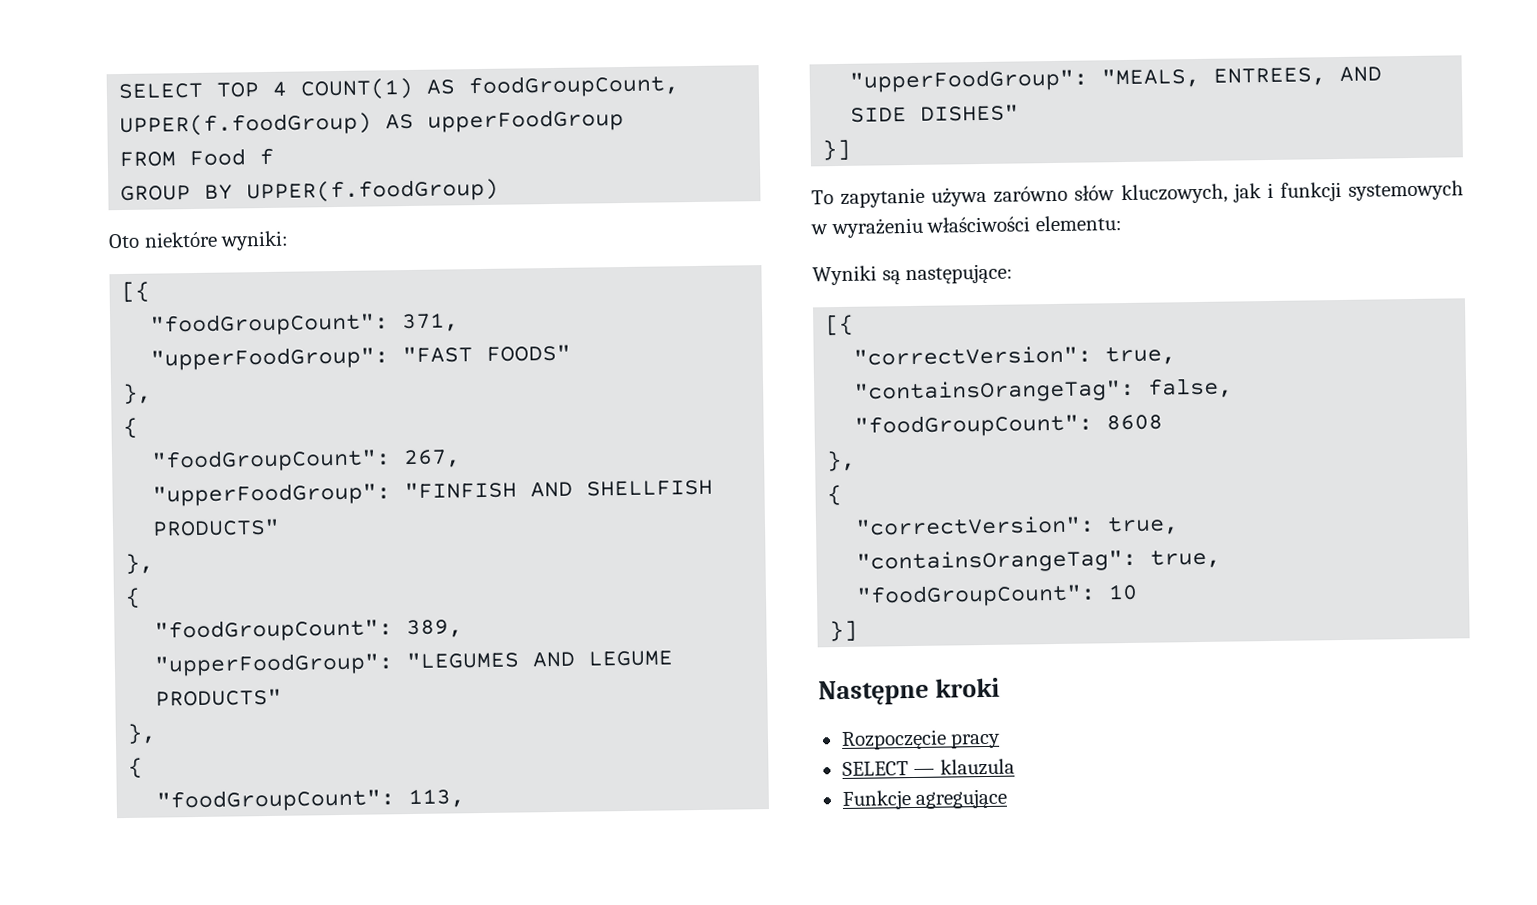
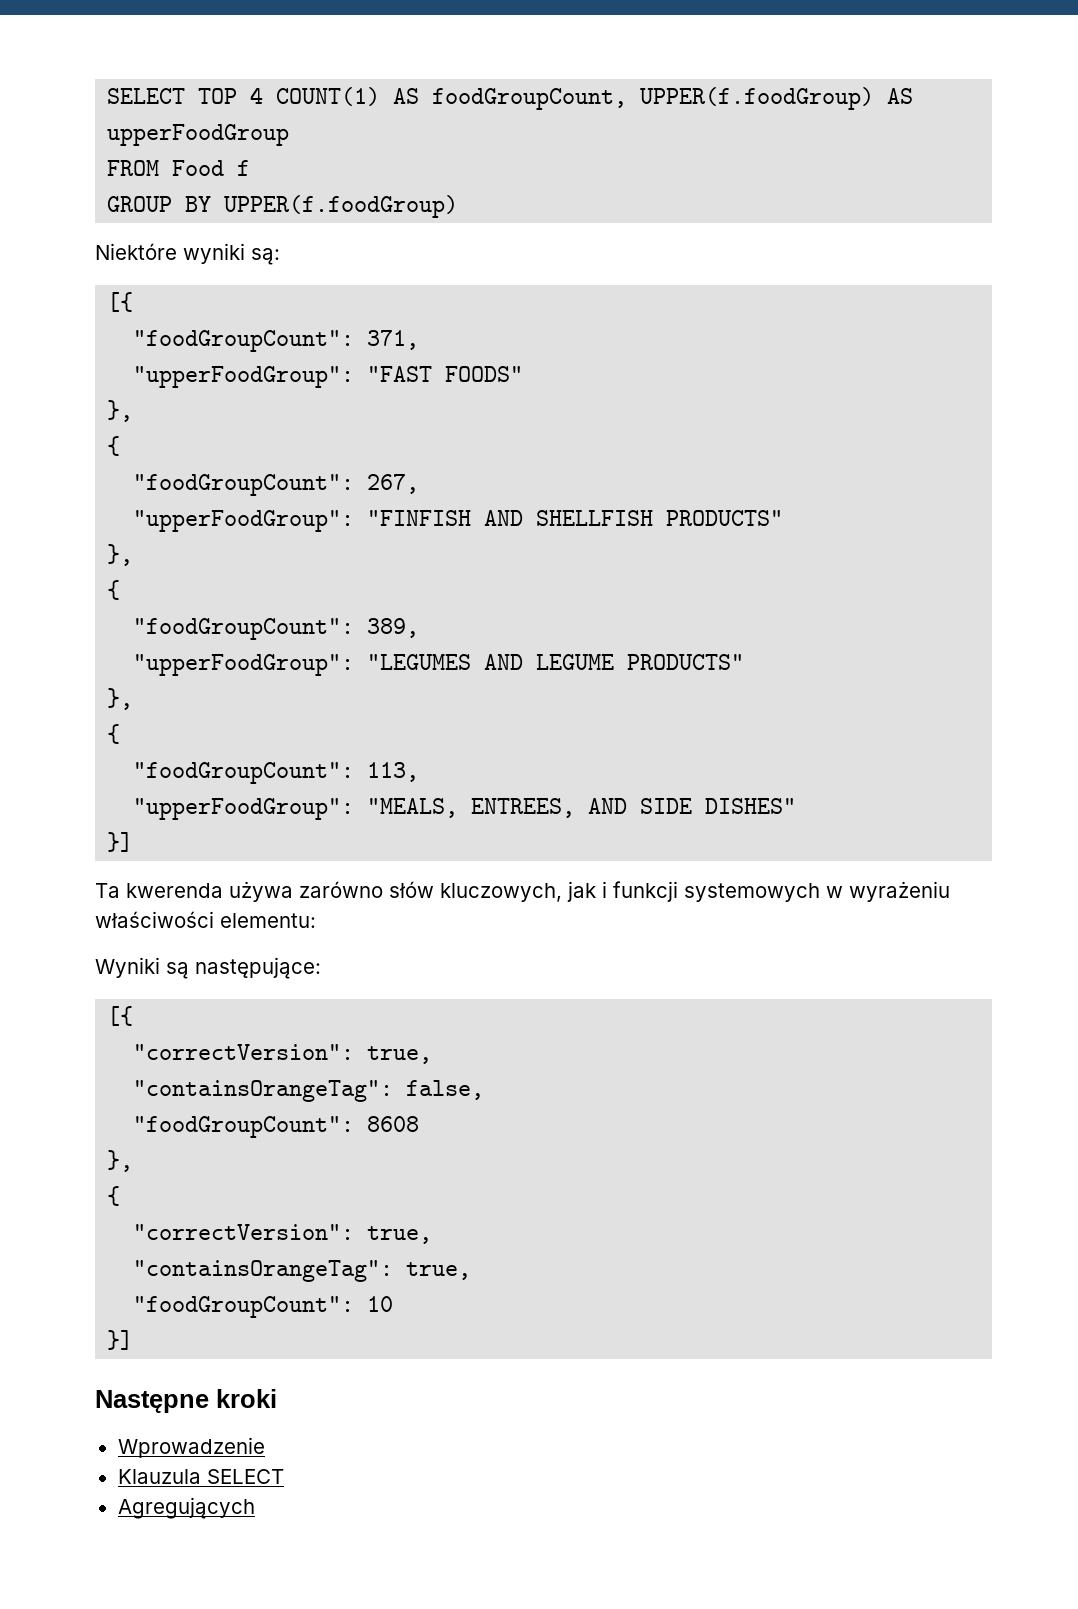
[108,230,290,251] Oto niektóre wyniki: -> [95,243,280,265] Niektóre wyniki są:
[811,187,926,208] To zapytanie -> [95,883,223,898] Ta kwerenda
[840,729,1002,751] [841,758,1015,777] [841,788,1008,811] Rozpoczęcie pracy // SELECT — klauzula // Funkcje agregujące -> [117,1437,265,1458] [117,1469,284,1484] [117,1497,255,1519] Wprowadzenie // Klauzula SELECT // Agregujących

